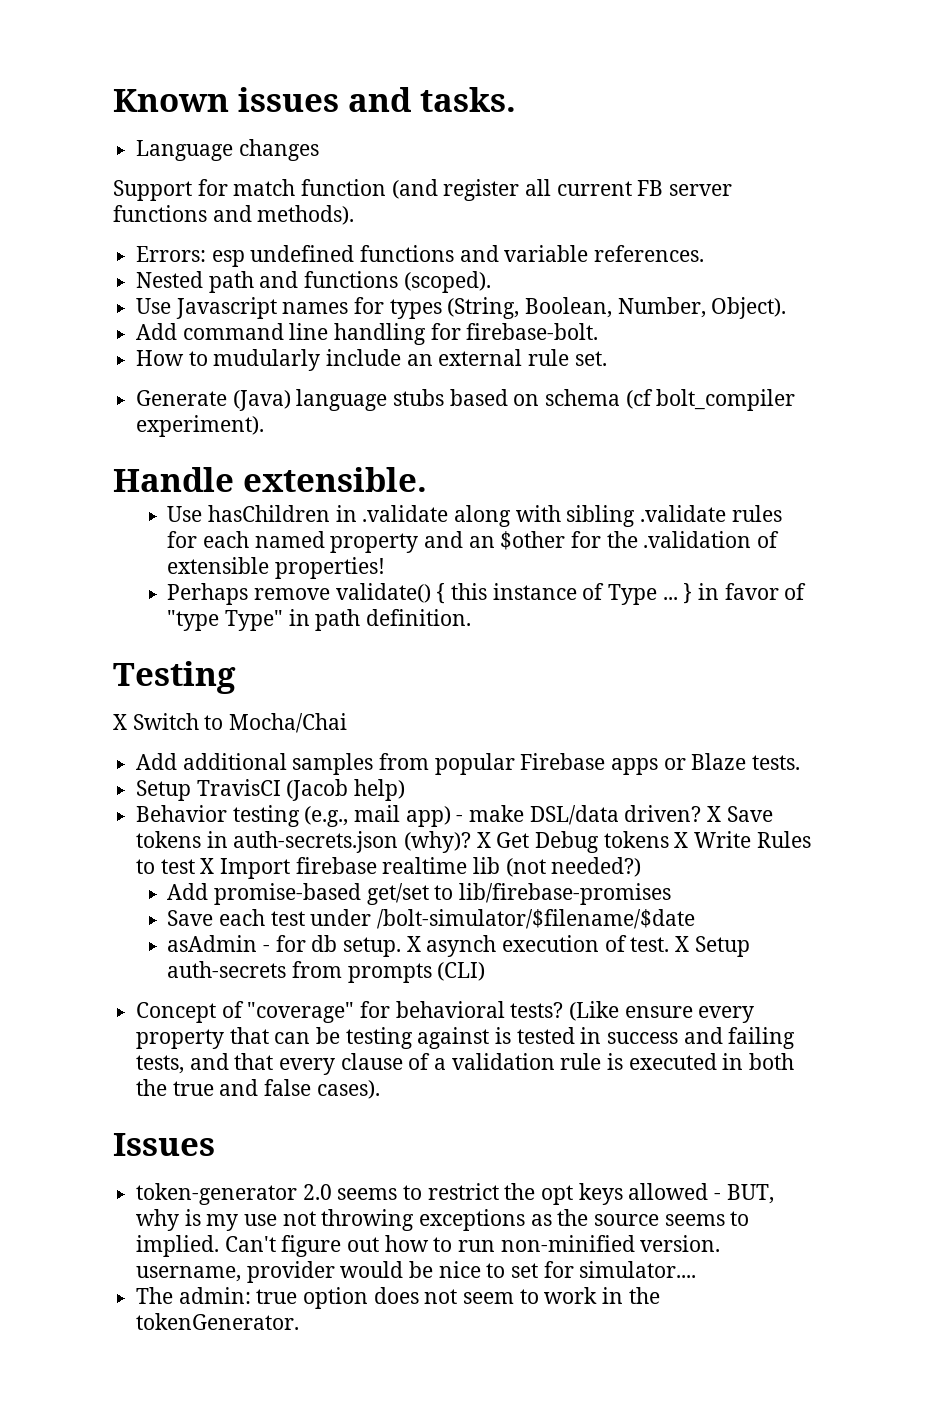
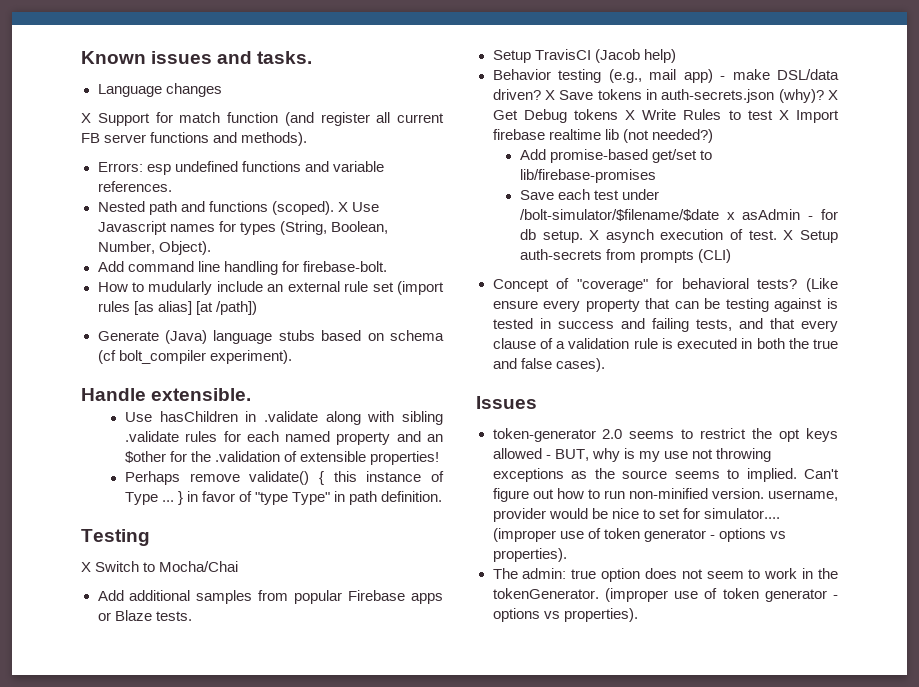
(319, 150) none -> [81,113,91,123] X
(491, 282) // -> [337,202,348,212] X
[574,351,607,366] set. -> [372,281,444,295] [97,301,257,315] set (import rules [as alias] [at /path])
(696, 919) // -> [726,212,735,220] x
(697, 1269) none -> [492,528,786,542] [492,548,567,562] (improper use of token generator - options vs properties).
(300, 1321) none -> [604,588,838,602] [492,608,638,622] (improper use of token generator - options vs properties).

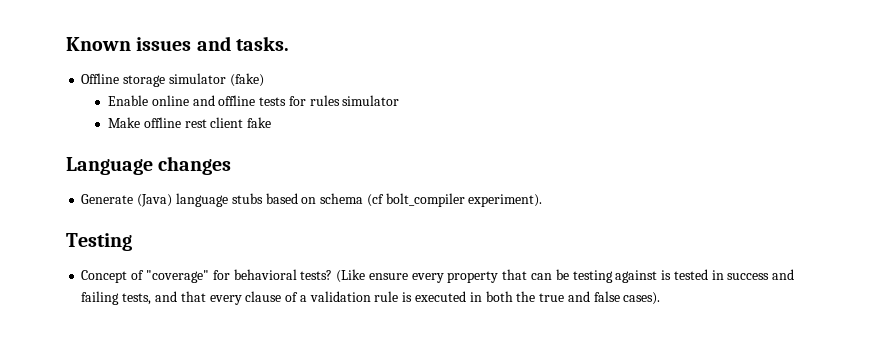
[97,83,222,97] [81,112,444,126] [81,132,308,146] [97,161,384,175] [97,181,172,192] [97,201,379,215] [97,221,388,235] [97,241,211,255] [97,261,387,275] [97,281,444,295] [97,301,257,315] Language changes // X Support for match function (and register all current FB server functions and methods). // Errors: esp undefined functions and variable references. // Nested path and functions (scoped). X Use Javascript names for types (String, Boolean, Number, Object). // Add command line handling for firebase-bolt. // How to mudularly include an external rule set (import rules [as alias] [at /path]) -> [81,73,264,87] [107,95,400,106] [107,117,272,128] [66,156,232,175] Offline storage simulator (fake) // Enable online and offline tests for rules simulator // Make offline rest client fake // Language changes
[81,388,252,401] [124,411,443,425] [124,431,444,445] [124,451,440,465] [124,471,444,485] [124,491,443,505] [81,529,150,546] [81,561,239,572] [97,590,444,604] [97,610,192,621] [492,49,676,63] [492,69,839,83] [492,89,839,103] [492,109,839,123] [492,129,713,143] [519,149,713,163] [519,169,656,183] [519,189,660,200] [519,209,838,221] [519,229,838,243] [519,249,732,263] Handle extensible. // Use hasChildren in .validate along with sibling .validate rules for each named property and an $other for the .validation of extensible properties! // Perhaps remove validate() { this instance of Type ... } in favor of "type Type" in path definition. // Testing // X Switch to Mocha/Chai // Add additional samples from popular Firebase apps or Blaze tests. // Setup TravisCI (Jacob help) // Behavior testing (e.g., mail app) - make DSL/data driven? X Save tokens in auth-secrets.json (why)? X Get Debug tokens X Write Rules to test X Import firebase realtime lib (not needed?) // Add promise-based get/set to lib/firebase-promises // Save each test under /bolt-simulator/$filename/$date x asAdmin - for db setup. X asynch execution of test. X Setup auth-secrets from prompts (CLI) -> [66,233,132,251] Testing
[476,396,537,409] [492,428,838,442] [492,448,771,462] [492,468,839,482] [492,488,838,502] [492,508,780,522] [492,528,786,542] [492,548,567,562] [492,568,838,582] [492,588,838,602] [492,608,638,622] // Issues // token-generator 2.0 seems to restrict the opt keys allowed - BUT, why is my use not throwing exceptions as the source seems to implied. Can't figure out how to run non-minified version. username, provider would be nice to set for simulator.... (improper use of token generator - options vs properties). // The admin: true option does not seem to work in the tokenGenerator. (improper use of token generator - options vs properties). -> (661, 298) none

